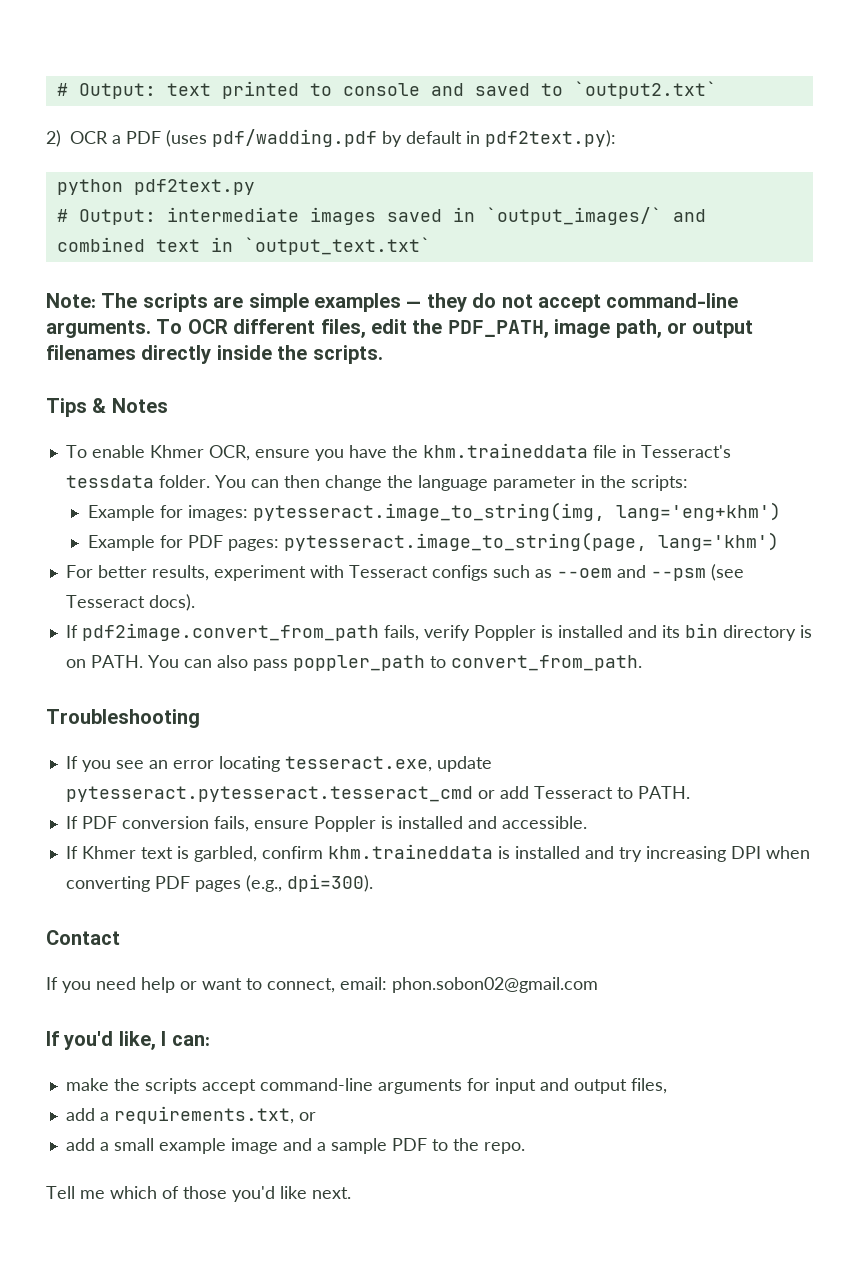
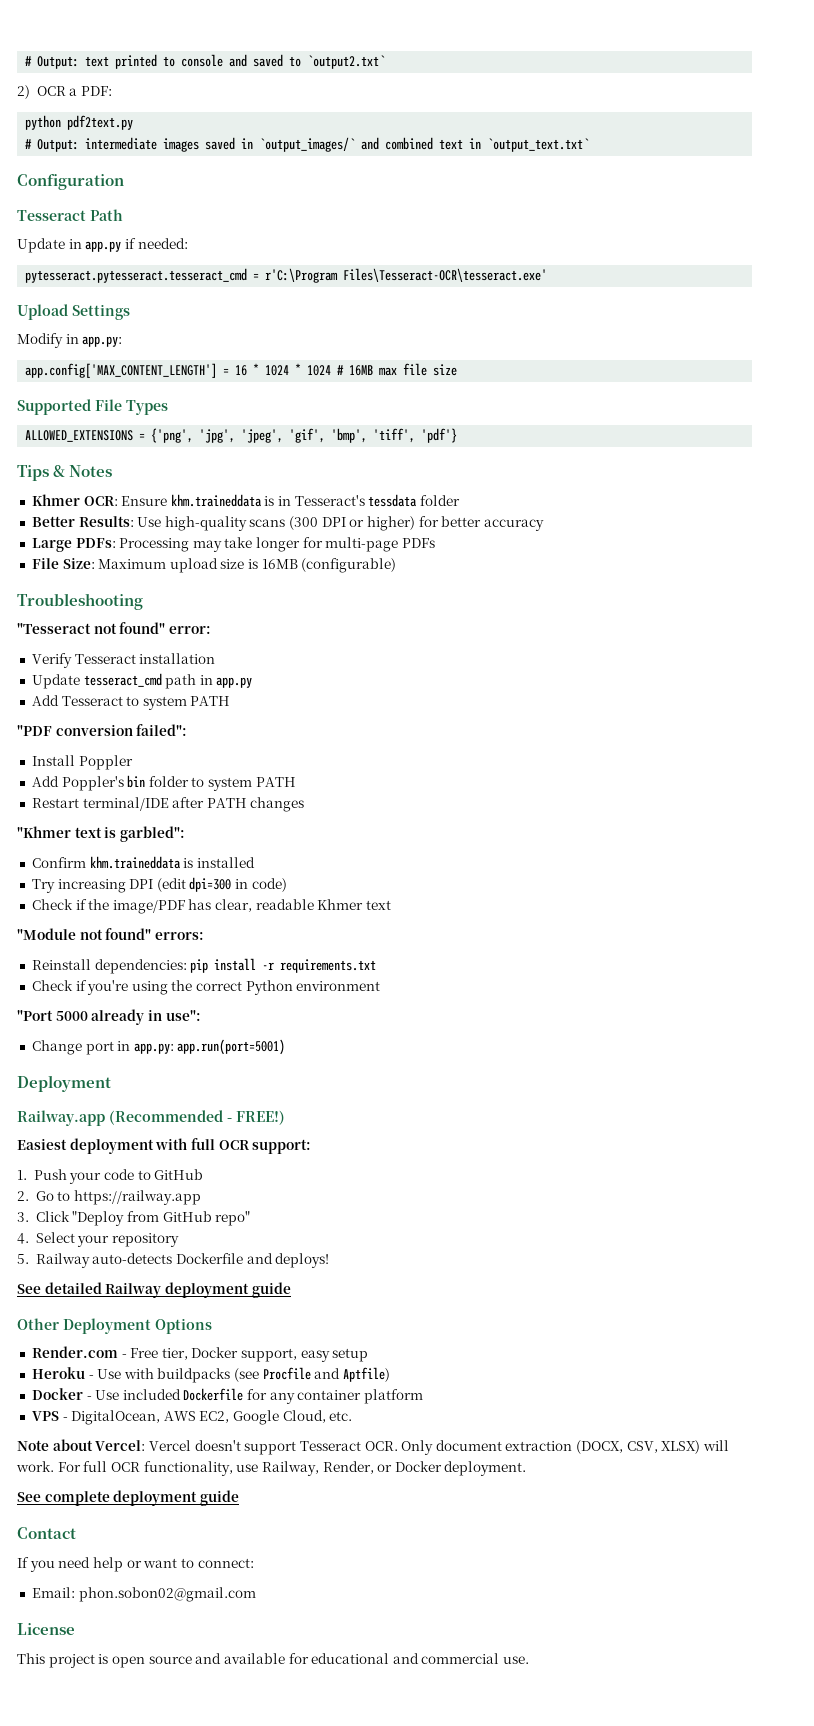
[126,129,616,147] PDF (uses pdf/wadding.pdf by default in pdf2text.py): -> [81,86,113,96] PDF:
[46,293,739,312] [46,319,754,338] [46,345,383,364] [46,398,168,417] [65,443,731,461] [65,475,688,491] [87,502,781,521] [87,532,779,551] [65,564,744,581] [65,594,195,611] [65,623,812,641] [65,655,642,671] [46,709,200,728] [65,756,492,772] [65,786,690,802] [65,816,587,832] [65,844,810,862] [65,874,373,892] Note: The scripts are simple examples — they do not accept command-line arguments. To OCR different files, edit the PDF_PATH, image path, or output filenames directly inside the scripts. // Tips & Notes // To enable Khmer OCR, ensure you have the khm.traineddata file in Tesseract's tessdata folder. You can then change the language parameter in the scripts: // Example for images: pytesseract.image_to_string(img, lang='eng+khm') // Example for PDF pages: pytesseract.image_to_string(page, lang='khm') // For better results, experiment with Tesseract configs such as --oem and --psm (see Tesseract docs). // If pdf2image.convert_from_path fails, verify Poppler is installed and its bin directory is on PATH. You can also pass poppler_path to convert_from_path. // Troubleshooting // If you see an error locating tesseract.exe, update pytesseract.pytesseract.tesseract_cmd or add Tesseract to PATH. // If PDF conversion fails, ensure Poppler is installed and accessible. // If Khmer text is garbled, confirm khm.traineddata is installed and try increasing DPI when converting PDF pages (e.g., dpi=300). -> [17,174,124,190] [17,209,123,221] [17,238,188,253] [25,268,548,283] [17,304,130,320] [17,333,123,348] [25,363,458,378] [17,399,168,415] [25,428,458,443] [17,465,113,481] [31,494,461,507] [31,516,544,531] [31,537,436,552] [31,558,397,573] [17,593,143,610] [17,622,211,634] [31,653,216,668] [31,673,253,689] [31,695,231,710] [17,724,188,736] [31,755,133,770] [31,775,296,791] [31,797,305,812] [17,826,185,842] [31,856,255,869] [31,877,287,893] [31,899,392,914] [17,928,204,940] [31,958,377,974] [31,980,381,995] [17,1009,201,1025] [31,1039,286,1055] [17,1075,111,1092] [17,1110,285,1126] [17,1138,312,1154] [17,1169,204,1184] [17,1190,202,1205] [17,1211,251,1226] [17,1232,180,1247] [17,1253,330,1268] [17,1282,291,1298] [17,1318,212,1334] [31,1346,369,1362] [31,1367,391,1383] [31,1388,424,1404] [31,1410,353,1425] [17,1439,730,1455] [16,1461,527,1476] [17,1490,239,1506] Configuration // Tesseract Path // Update in app.py if needed: // pytesseract.pytesseract.tesseract_cmd = r'C:\Program Files\Tesseract-OCR\tesseract.exe' // Upload Settings // Modify in app.py: // app.config['MAX_CONTENT_LENGTH'] = 16 * 1024 * 1024 # 16MB max file size // Supported File Types // ALLOWED_EXTENSIONS = {'png', 'jpg', 'jpeg', 'gif', 'bmp', 'tiff', 'pdf'} // Tips & Notes // Khmer OCR: Ensure khm.traineddata is in Tesseract's tessdata folder // Better Results: Use high-quality scans (300 DPI or higher) for better accuracy // Large PDFs: Processing may take longer for multi-page PDFs // File Size: Maximum upload size is 16MB (configurable) // Troubleshooting // "Tesseract not found" error: // Verify Tesseract installation // Update tesseract_cmd path in app.py // Add Tesseract to system PATH // "PDF conversion failed": // Install Poppler // Add Poppler's bin folder to system PATH // Restart terminal/IDE after PATH changes // "Khmer text is garbled": // Confirm khm.traineddata is installed // Try increasing DPI (edit dpi=300 in code) // Check if the image/PDF has clear, readable Khmer text // "Module not found" errors: // Reinstall dependencies: pip install -r requirements.txt // Check if you're using the correct Python environment // "Port 5000 already in use": // Change port in app.py: app.run(port=5001) // Deployment // Railway.app (Recommended - FREE!) // Easiest deployment with full OCR support: // 1. Push your code to GitHub // 2. Go to https://railway.app // 3. Click "Deploy from GitHub repo" // 4. Select your repository // 5. Railway auto-detects Dockerfile and deploys! // See detailed Railway deployment guide // Other Deployment Options // Render.com - Free tier, Docker support, easy setup // Heroku - Use with buildpacks (see Procfile and Aptfile) // Docker - Use included Dockerfile for any container platform // VPS - DigitalOcean, AWS EC2, Google Cloud, etc. // Note about Vercel: Vercel doesn't support Tesseract OCR. Only document extraction (DOCX, CSV, XLSX) will work. For full OCR functionality, use Railway, Render, or Docker deployment. // See complete deployment guide
[267,977,387,993] connect, email: -> [197,1558,254,1568] [31,1587,75,1598] connect: // Email:
[46,1031,210,1050] [65,1078,667,1094] [65,1106,316,1124] [65,1138,525,1154] [46,1186,351,1202] If you'd like, I can: // make the scripts accept command-line arguments for input and output files, // add a requirements.txt, or // add a small example image and a sample PDF to the repo. // Tell me which of those you'd like next. -> [17,1623,75,1635] [17,1653,530,1668] License // This project is open source and available for educational and commercial use.

